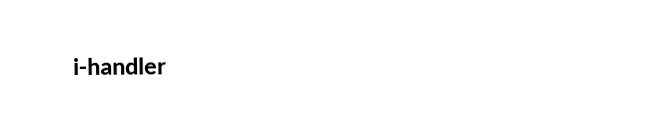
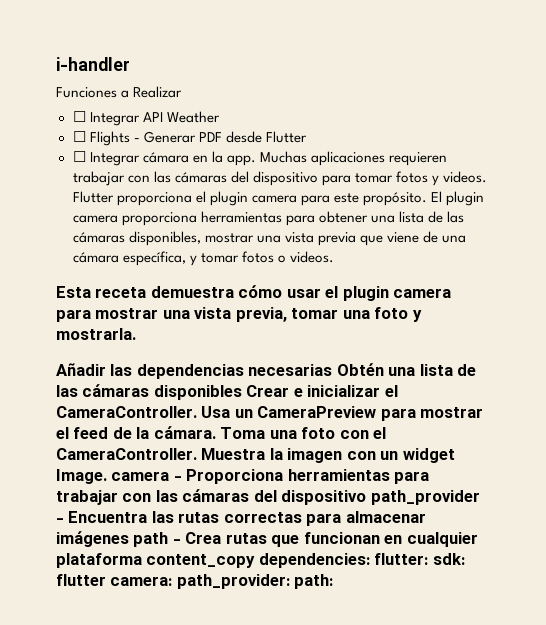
(167, 66) none -> [56,86,183,98] [72,111,220,126] [72,131,307,146] [72,151,447,166] [72,171,488,186] [72,191,484,206] [72,211,464,226] [72,231,466,246] [72,251,334,266] [56,285,452,301] [56,307,422,322] [56,328,136,340] [56,363,477,379] [56,384,398,400] [56,406,484,421] [56,426,387,439] [56,448,455,463] [56,469,430,484] [56,489,480,505] [56,511,426,526] [56,531,478,547] [56,553,465,568] [56,574,334,589] // Funciones a Realizar // ☐ Integrar API Weather // ☐ Flights - Generar PDF desde Flutter // ☐ Integrar cámara en la app. Muchas aplicaciones requieren trabajar con las cámaras del dispositivo para tomar fotos y videos. Flutter proporciona el plugin camera para este propósito. El plugin camera proporciona herramientas para obtener una lista de las cámaras disponibles, mostrar una vista previa que viene de una cámara específica, y tomar fotos o videos. // Esta receta demuestra cómo usar el plugin camera para mostrar una vista previa, tomar una foto y mostrarla. // Añadir las dependencias necesarias Obtén una lista de las cámaras disponibles Crear e inicializar el CameraController. Usa un CameraPreview para mostrar el feed de la cámara. Toma una foto con el CameraController. Muestra la imagen con un widget Image. camera - Proporciona herramientas para trabajar con las cámaras del dispositivo path_provider - Encuentra las rutas correctas para almacenar imágenes path - Crea rutas que funcionan en cualquier plataforma content_copy dependencies: flutter: sdk: flutter camera: path_provider: path:

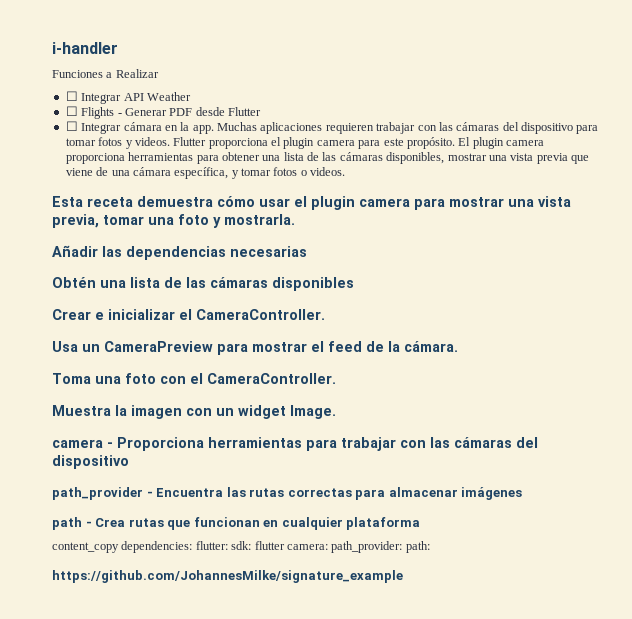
(333, 370) none -> (307, 251) //
(242, 392) none -> (354, 284) //
(197, 412) none -> (325, 314) //
(216, 432) none -> (458, 346) //
(197, 454) none -> (336, 378) //
(107, 476) none -> (336, 412) //
(367, 497) none -> (129, 462) //
(129, 539) none -> (523, 493) //
(142, 560) none -> (421, 523) //
(334, 581) none -> [52,570,403,583] // https://github.com/JohannesMilke/signature_example

